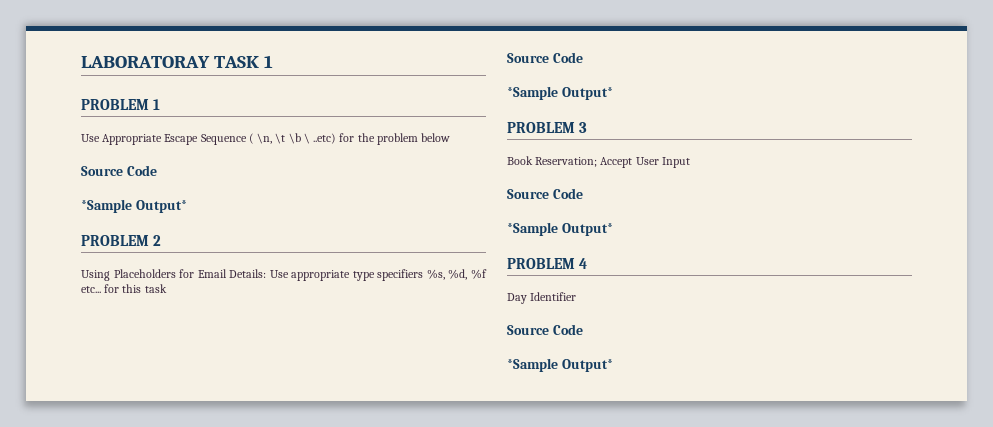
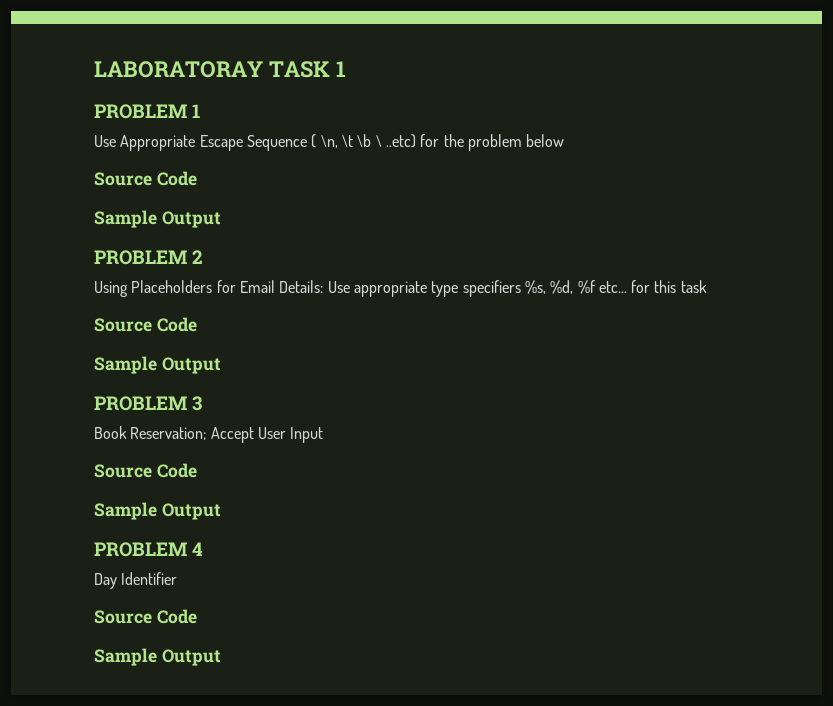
[81,199,187,213] *Sample Output* -> [94,210,221,228] Sample Output
[507,86,613,100] *Sample Output* -> [94,356,221,374] Sample Output
[507,222,613,236] *Sample Output* -> [94,502,221,520] Sample Output
[507,358,613,372] *Sample Output* -> [94,648,221,666] Sample Output

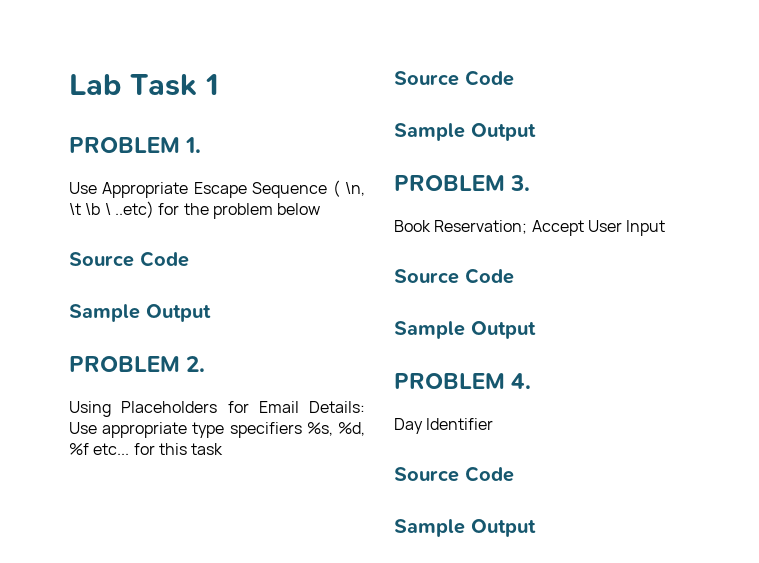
[94,61,330,78] LABORATORAY TASK -> [69,74,197,96] Lab Task
[192,104,201,118] 1 -> [185,137,202,153] 1.
[192,250,204,264] 2 -> [186,356,206,372] 2.
[192,396,203,411] 3 -> [510,175,531,191] 3.
[192,542,204,556] 4 -> [511,373,532,389] 4.

